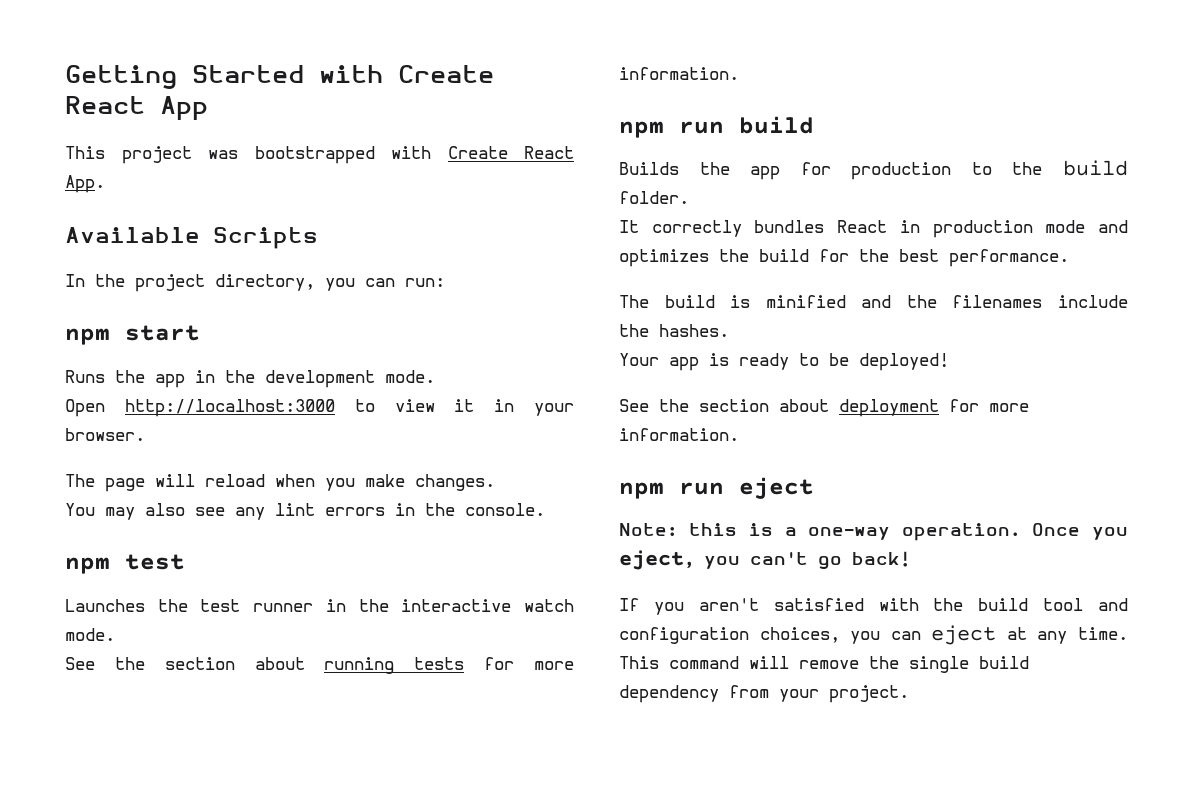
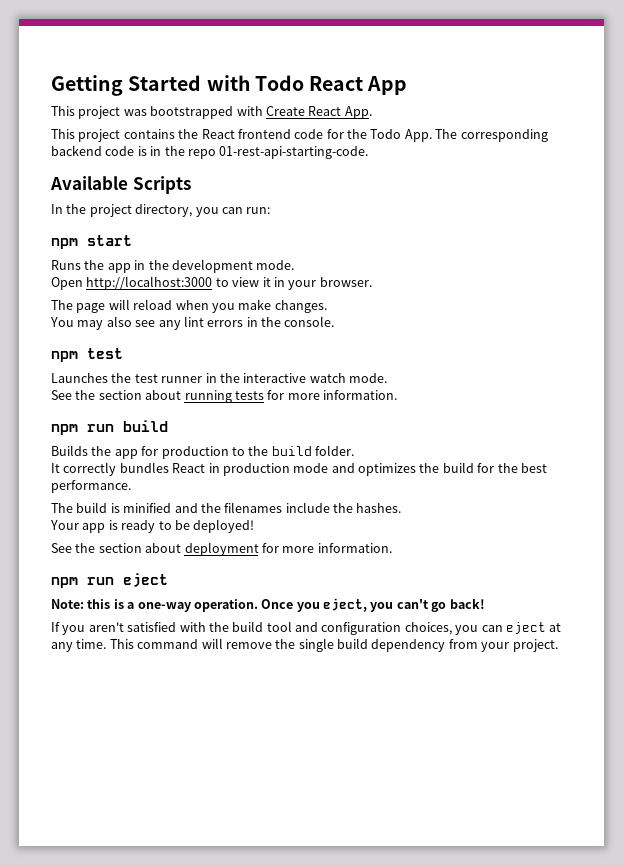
[398,65,494,83] Create -> [254,75,304,91] Todo
(105, 184) none -> [51,129,548,142] [51,145,369,159] // This project contains the React frontend code for the Todo App. The corresponding backend code is in the repo 01-rest-api-starting-code.

